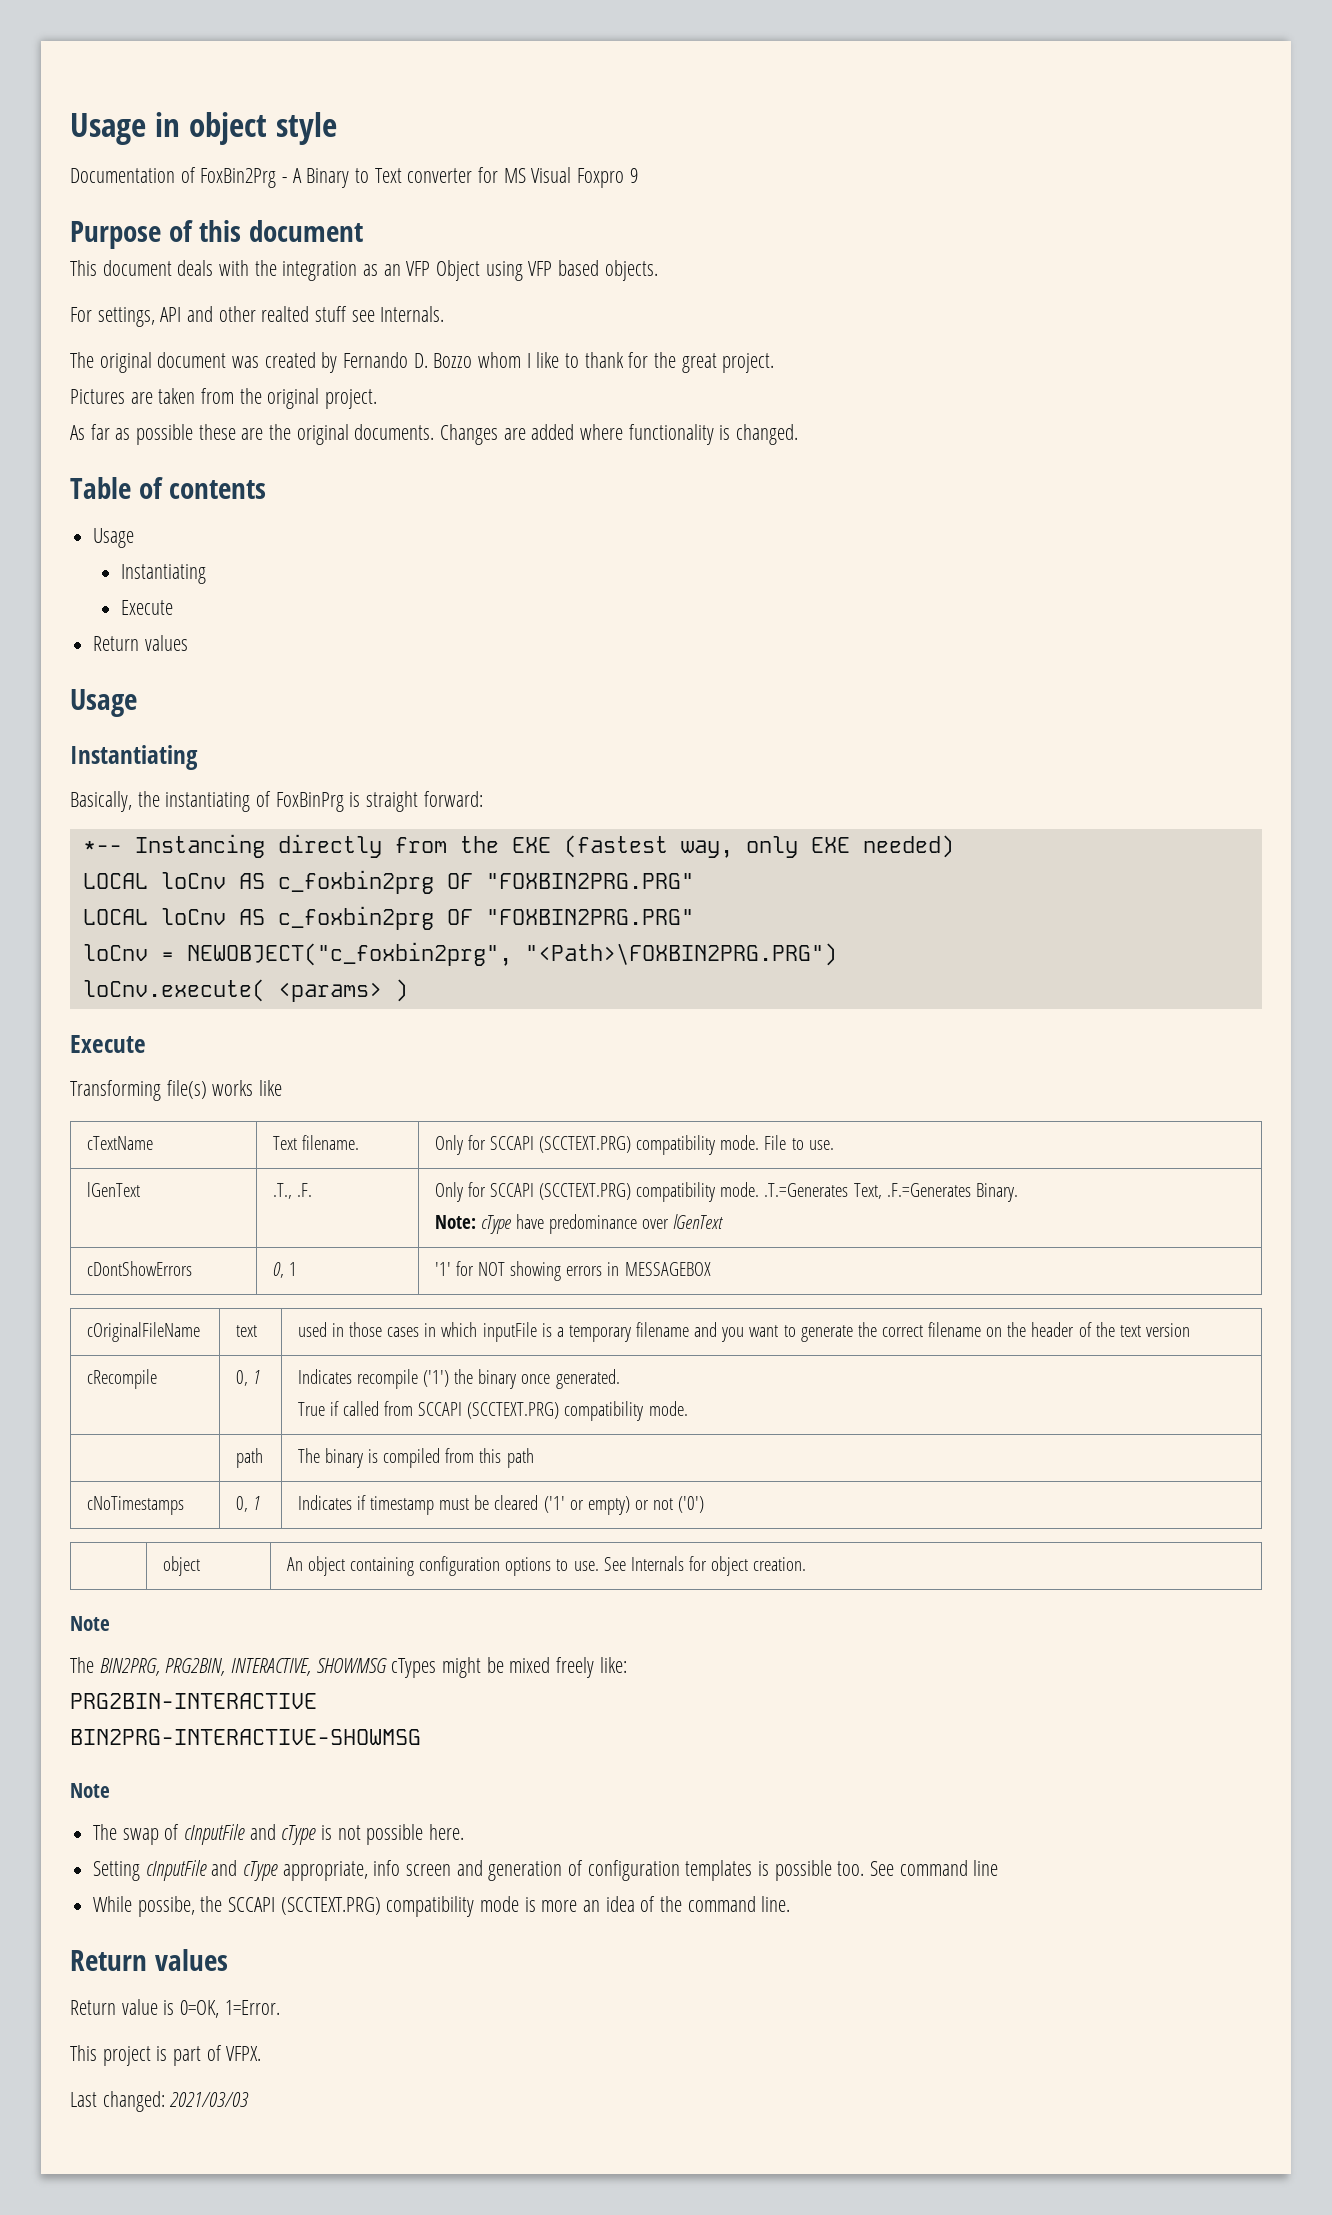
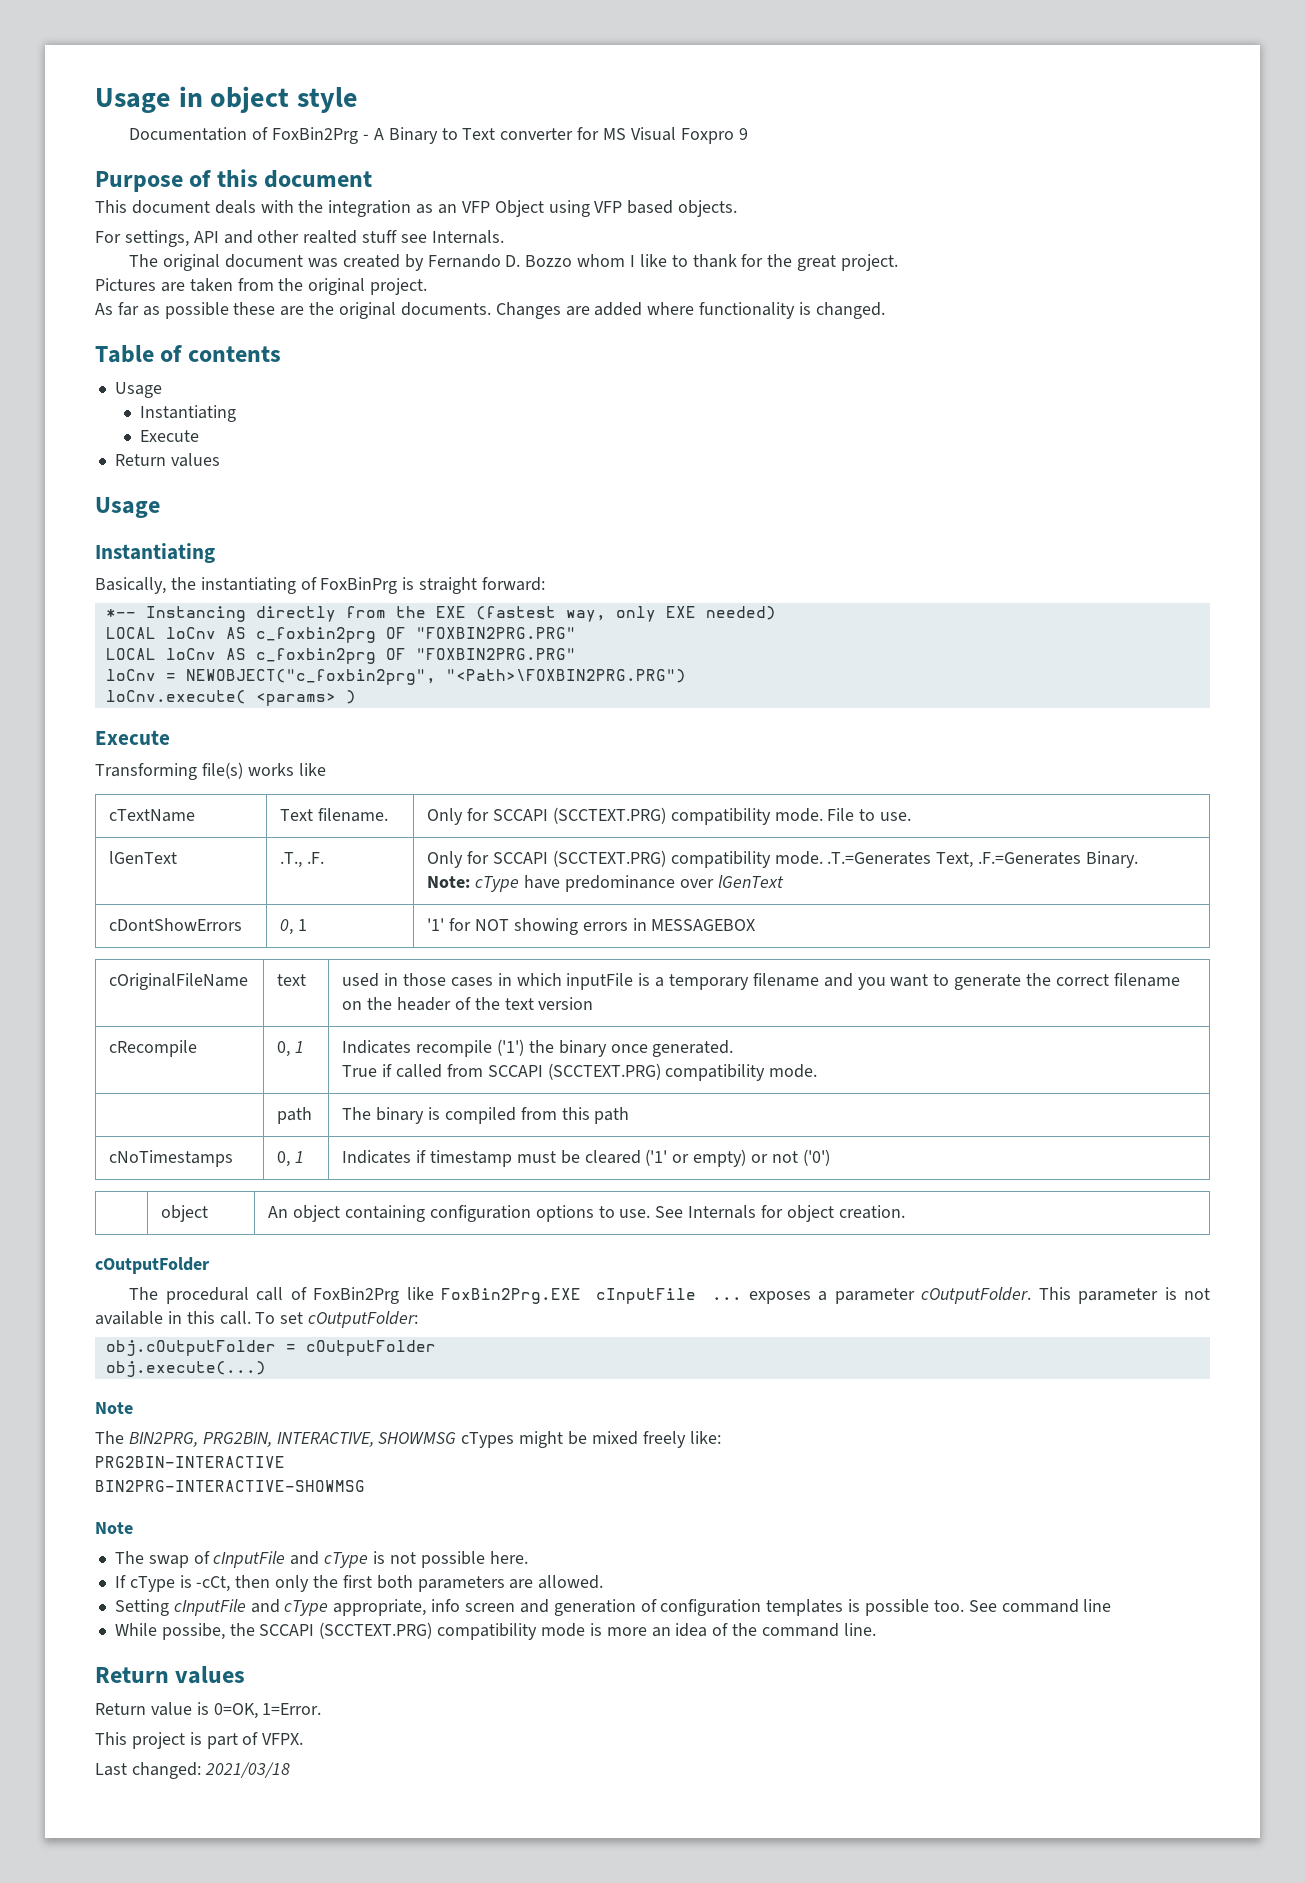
(807, 1564) none -> [95,1257,210,1274] [129,1287,1210,1304] [95,1311,419,1328] [105,1340,436,1356] [105,1361,266,1377] // cOutputFolder // The procedural call of FoxBin2Prg like FoxBin2Prg.EXE cInputFile ... exposes a parameter cOutputFolder. This parameter is not available in this call. To set cOutputFolder: // obj.cOutputFolder = cOutputFolder // obj.execute(...)
(465, 1832) none -> [114,1575,604,1592] // If cType is -cCt, then only the first both parameters are allowed.
[169,2092,250,2107] 2021/03/03 -> [204,1762,290,1778] 2021/03/18

